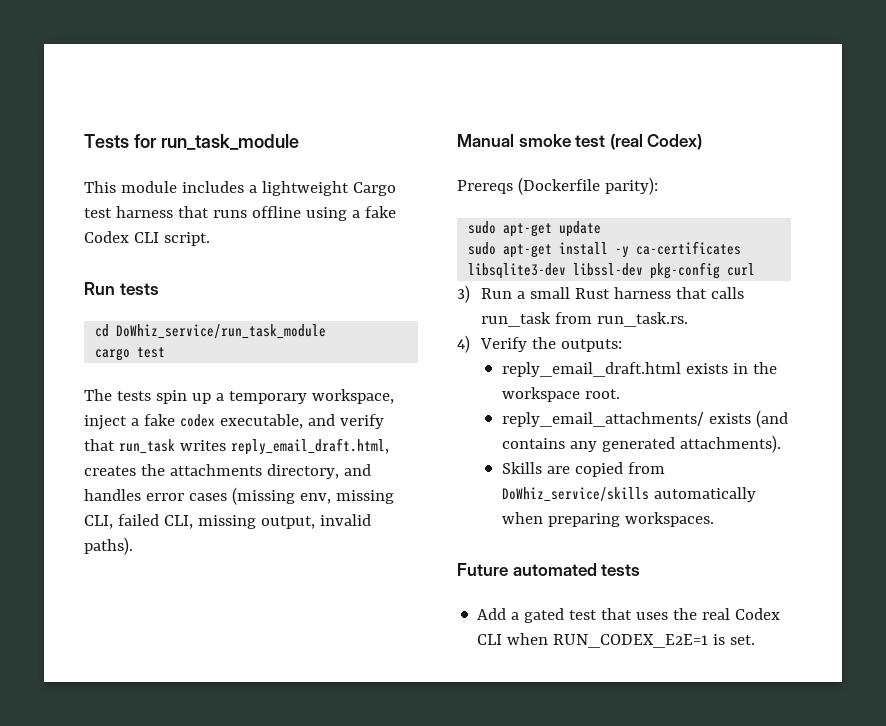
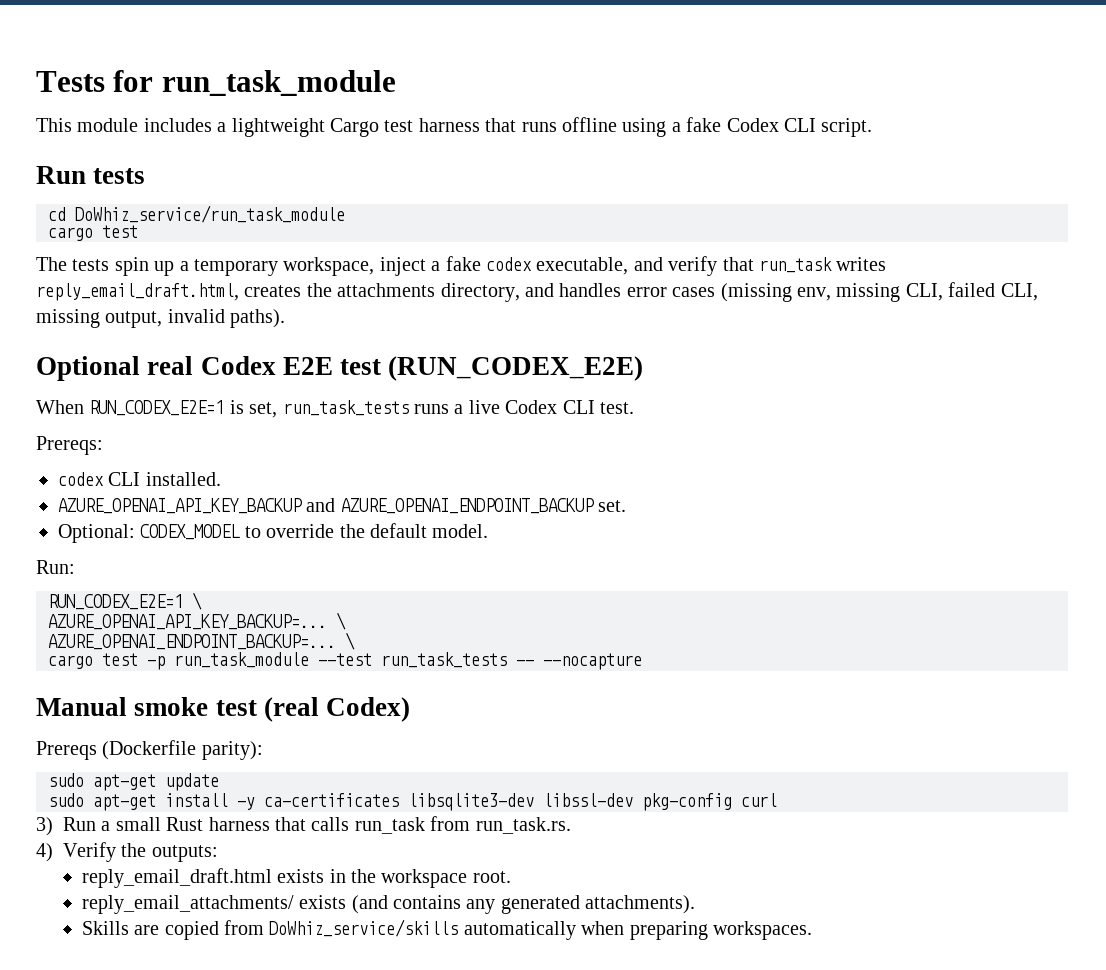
(133, 546) none -> [36,356,644,381] [36,400,634,418] [36,436,103,455] [58,472,221,486] [58,498,627,514] [58,523,489,543] [36,560,75,574] [48,592,202,610] [48,612,346,630] [48,632,355,650] [48,652,642,670] // Optional real Codex E2E test (RUN_CODEX_E2E) // When RUN_CODEX_E2E=1 is set, run_task_tests runs a live Codex CLI test. // Prereqs: // codex CLI installed. // AZURE_OPENAI_API_KEY_BACKUP and AZURE_OPENAI_ENDPOINT_BACKUP set. // Optional: CODEX_MODEL to override the default model. // Run: // RUN_CODEX_E2E=1 \ // AZURE_OPENAI_API_KEY_BACKUP=... \ // AZURE_OPENAI_ENDPOINT_BACKUP=... \ // cargo test -p run_task_module --test run_task_tests -- --nocapture
[457,563,641,576] [477,608,781,623] [477,633,756,648] // Future automated tests // Add a gated test that uses the real Codex CLI when RUN_CODEX_E2E=1 is set. -> (813, 930) none

